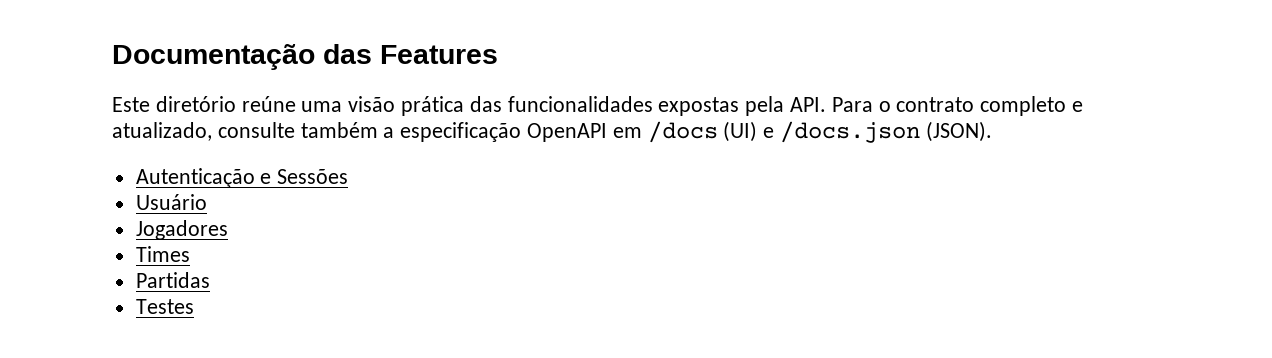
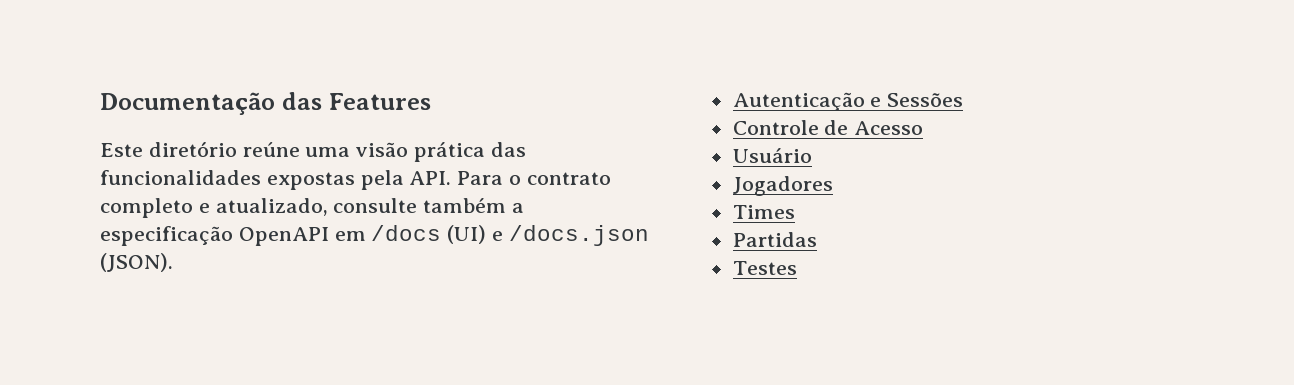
(349, 176) none -> [732,120,924,135] // Controle de Acesso

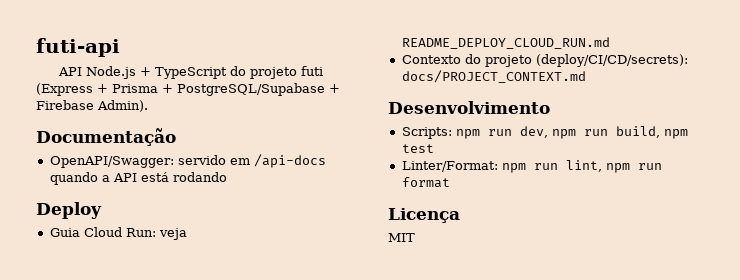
[100,92,432,115] [100,141,526,162] [100,170,611,190] [100,198,525,218] [100,225,649,246] [100,253,173,272] [732,92,964,111] [732,120,924,135] [732,148,812,163] [732,176,833,196] [732,205,795,219] [732,232,817,247] [732,261,797,275] Documentação das Features // Este diretório reúne uma visão prática das funcionalidades expostas pela API. Para o contrato completo e atualizado, consulte também a especificação OpenAPI em /docs (UI) e /docs.json (JSON). // Autenticação e Sessões // Controle de Acesso // Usuário // Jogadores // Times // Partidas // Testes -> [36,38,120,57] [57,66,323,79] [36,83,340,96] [36,100,148,112] [36,128,176,146] [49,154,326,168] [49,172,227,185] [36,202,102,219] [49,227,187,240] [401,37,610,49] [401,54,688,67] [401,70,586,83] [388,101,550,114] [401,126,688,139] [401,144,434,153] [401,160,662,173] [401,177,450,188] [388,208,460,223] [388,233,415,242] futi-api // API Node.js + TypeScript do projeto futi (Express + Prisma + PostgreSQL/Supabase + Firebase Admin). // Documentação // OpenAPI/Swagger: servido em /api-docs quando a API está rodando // Deploy // Guia Cloud Run: veja README_DEPLOY_CLOUD_RUN.md // Contexto do projeto (deploy/CI/CD/secrets): docs/PROJECT_CONTEXT.md // Desenvolvimento // Scripts: npm run dev, npm run build, npm test // Linter/Format: npm run lint, npm run format // Licença // MIT

